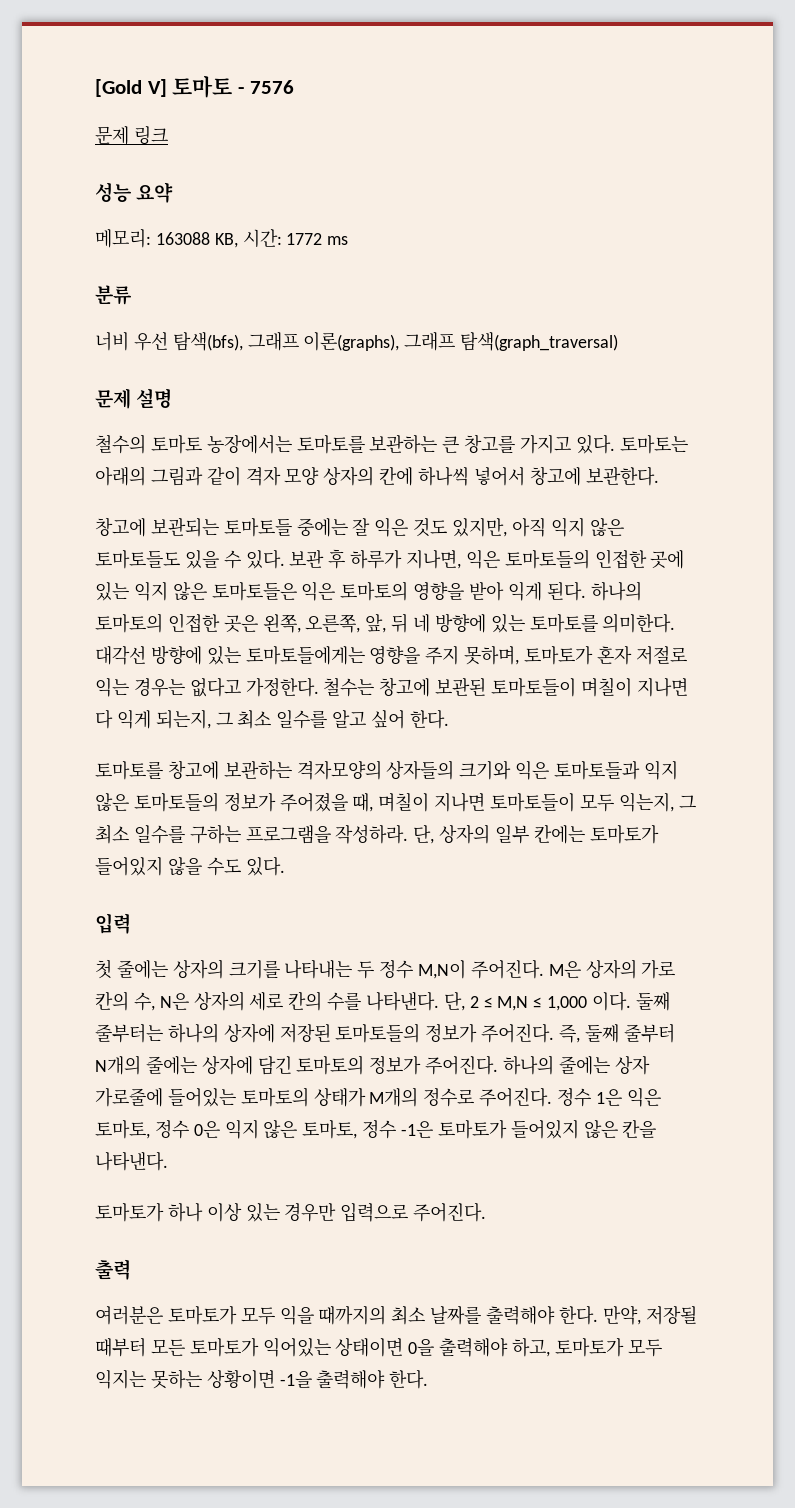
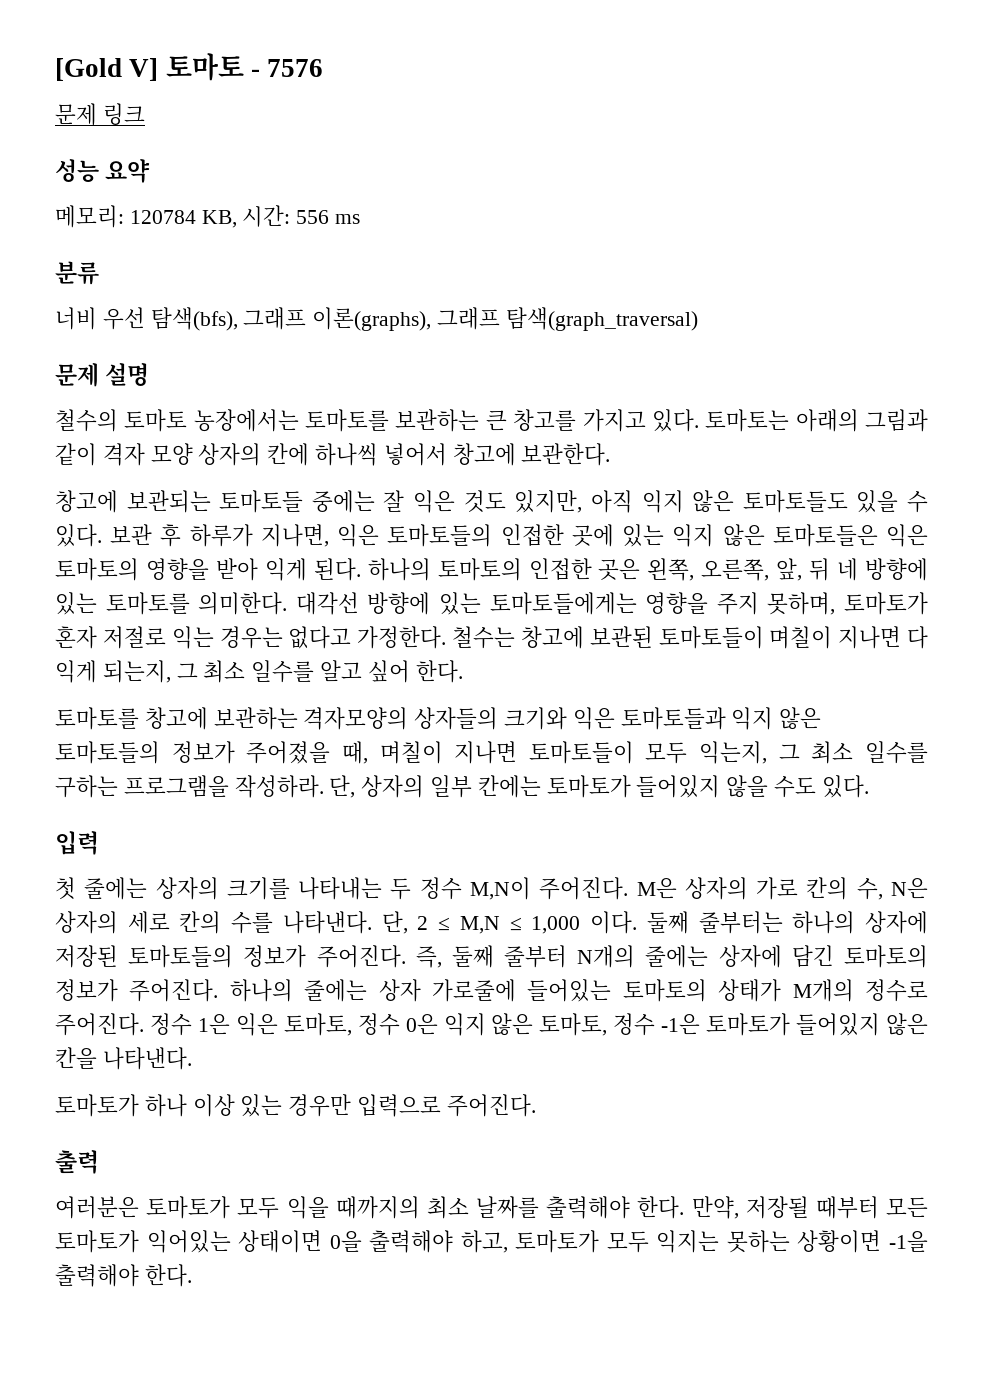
[155,232,210,245] 163088 -> [129,210,196,224] 120784
[286,233,323,245] 1772 -> [296,210,330,224] 556

